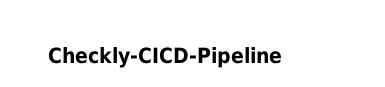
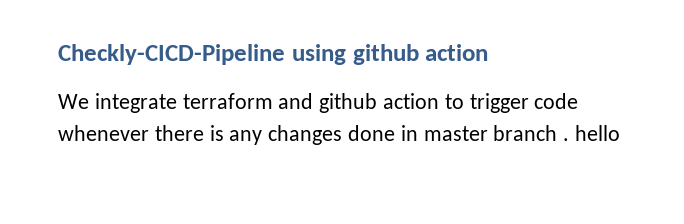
(282, 57) none -> [291,44,489,65] [58,93,579,113] [58,125,621,145] using github action // We integrate terraform and github action to trigger code whenever there is any changes done in master branch . hello

